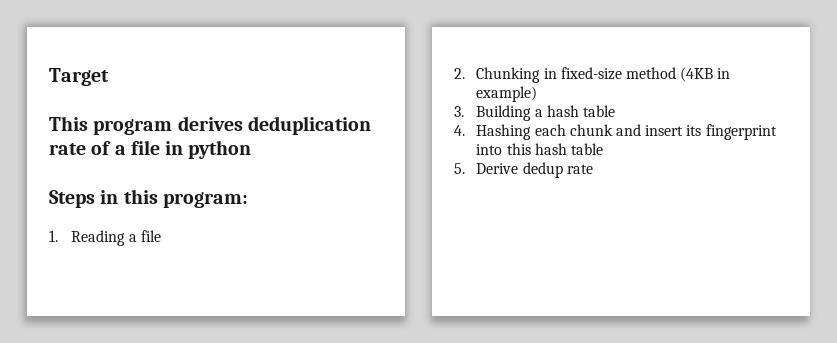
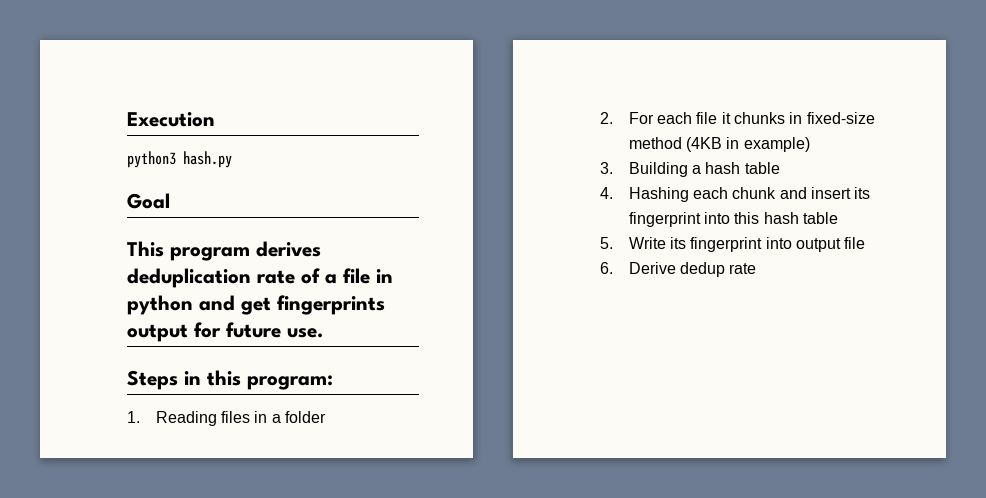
[49,68,109,86] Target -> [127,112,215,127] [127,151,232,168] [127,193,170,209] Execution // python3 hash.py // Goal
(252, 149) none -> [199,295,385,315] [127,322,323,342] and get fingerprints output for future use.
[128,230,161,242] [454,67,541,83] a file // 2. Chunking -> [220,411,326,423] [600,112,785,124] files in a folder // 2. For each file it chunks
(465, 168) none -> [628,237,866,252] [600,262,613,274] Write its fingerprint into output file // 6.

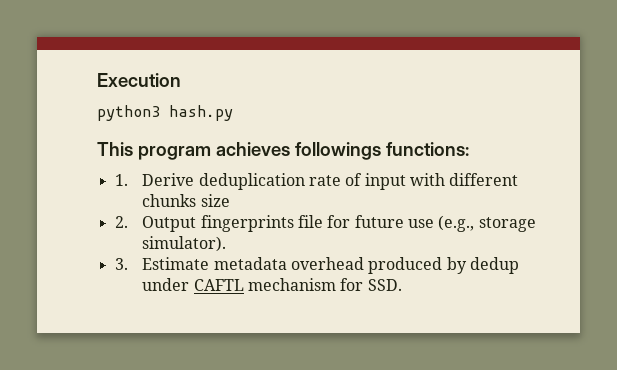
[127,193,170,209] // Goal -> (233, 113) none
[256,241,321,257] [127,268,393,288] [127,295,385,315] [127,322,323,342] [127,370,333,390] [127,411,326,426] [600,112,875,124] [628,137,810,152] [600,162,780,177] [600,187,871,202] [628,212,838,227] [600,237,866,252] [600,262,757,277] derives deduplication rate of a file in python and get fingerprints output for future use. // Steps in this program: // 1. Reading files in a folder // 2. For each file it chunks in fixed-size method (4KB in example) // 3. Building a hash table // 4. Hashing each chunk and insert its fingerprint into this hash table // 5. Write its fingerprint into output file // 6. Derive dedup rate -> [215,142,469,160] [114,173,519,190] [142,194,230,207] [114,215,536,232] [142,236,227,252] [114,257,519,274] [142,278,402,291] achieves followings functions: // 1. Derive deduplication rate of input with different chunks size // 2. Output fingerprints file for future use (e.g., storage simulator). // 3. Estimate metadata overhead produced by dedup under CAFTL mechanism for SSD.

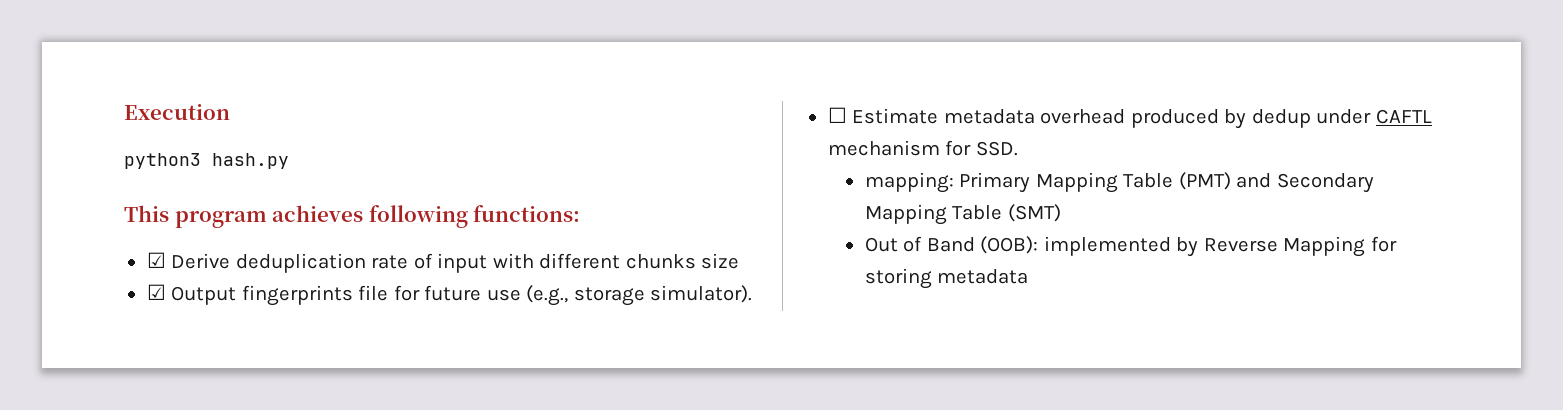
[294,142,381,160] followings -> [368,205,468,228] following
[114,174,128,186] 1. -> [146,252,166,268] ☑
[114,216,128,228] 2. -> [146,284,166,300] ☑
[114,258,128,270] 3. -> [827,107,847,123] ☐
(402, 285) none -> [864,172,1374,193] [864,204,1061,225] [864,236,1397,257] [864,268,1029,289] // mapping: Primary Mapping Table (PMT) and Secondary Mapping Table (SMT) // Out of Band (OOB): implemented by Reverse Mapping for storing metadata

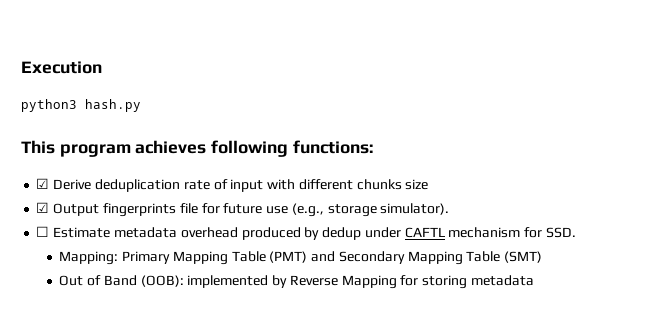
[864,172,954,193] mapping: -> [59,251,119,265] Mapping:

